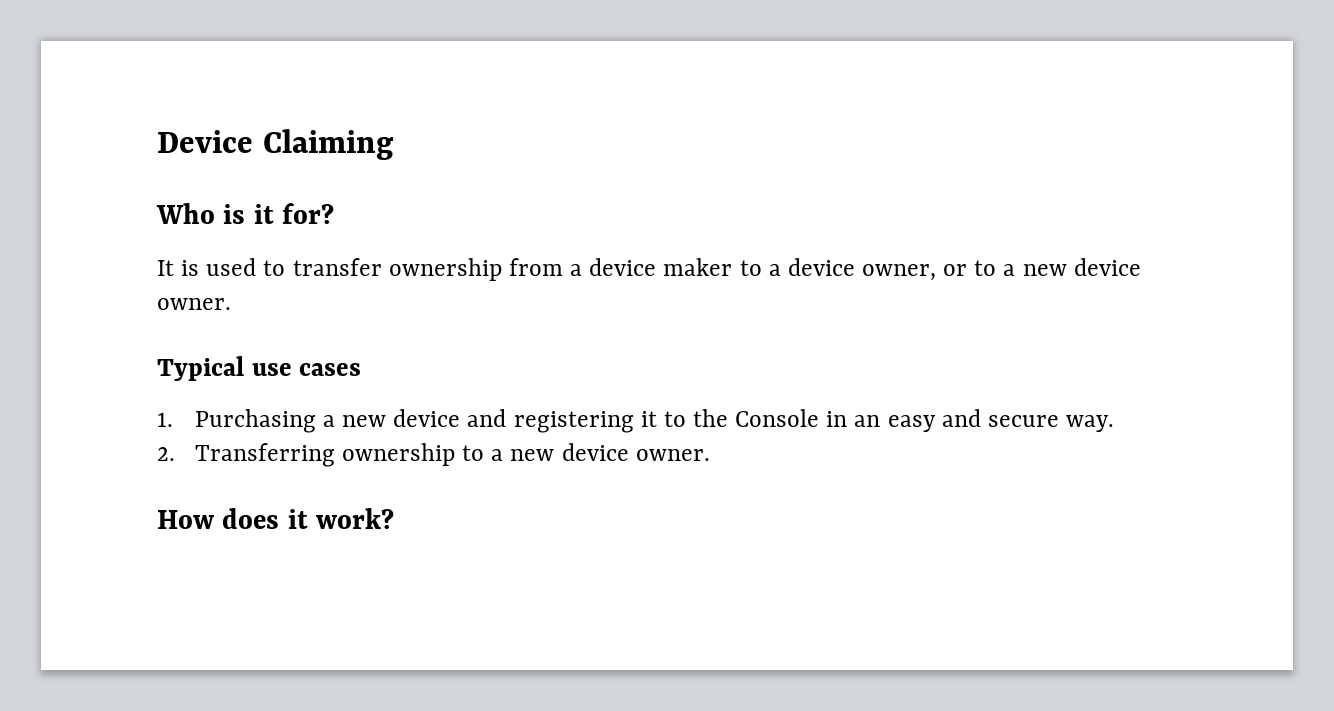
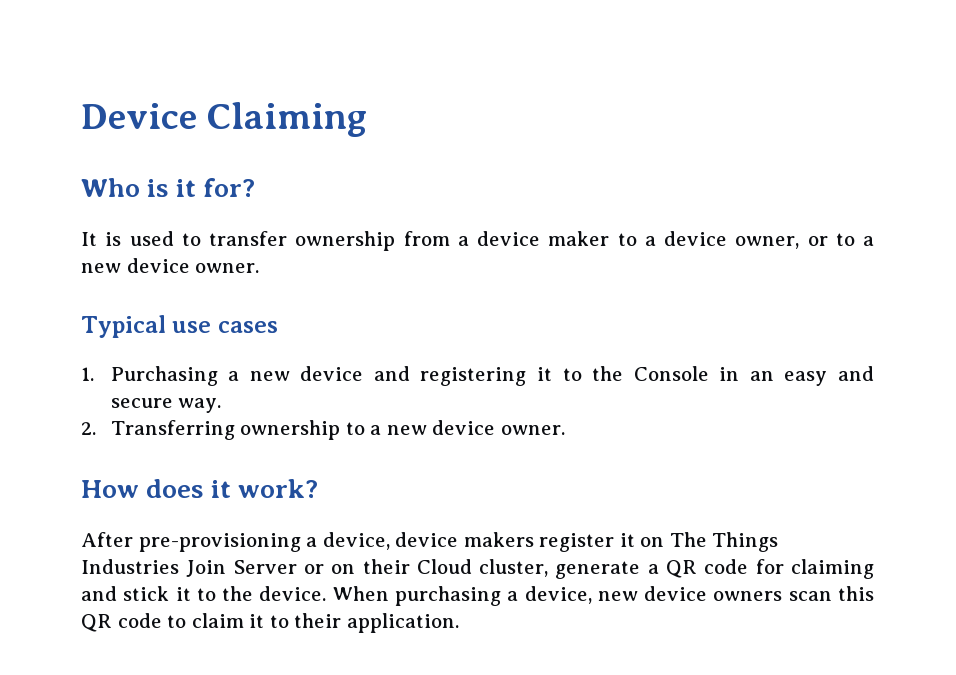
(395, 518) none -> [81,532,779,552] [81,559,874,579] [81,586,875,606] [81,613,459,633] // After pre-provisioning a device, device makers register it on The Things Industries Join Server or on their Cloud cluster, generate a QR code for claiming and stick it to the device. When purchasing a device, new device owners scan this QR code to claim it to their application.

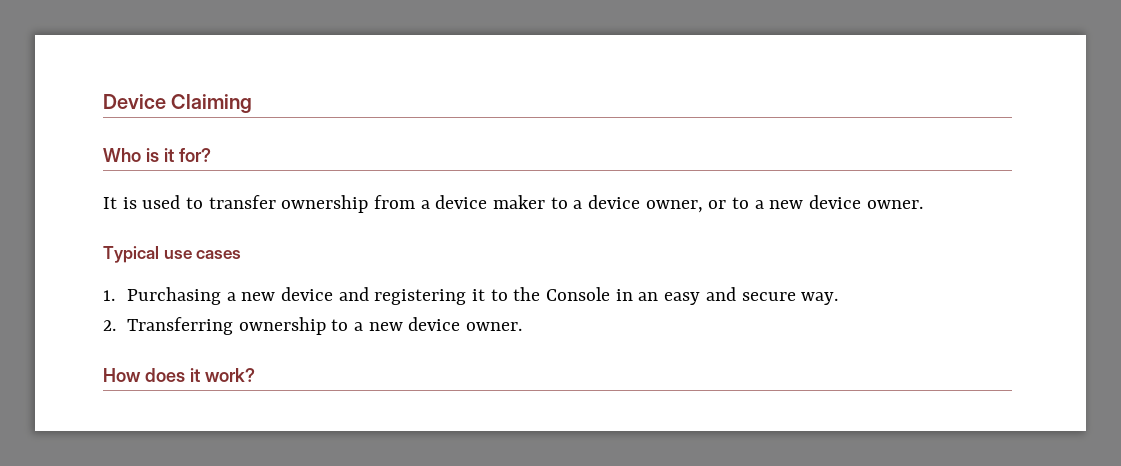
[81,532,779,552] [81,559,874,579] [81,586,875,606] [81,613,459,633] // After pre-provisioning a device, device makers register it on The Things Industries Join Server or on their Cloud cluster, generate a QR code for claiming and stick it to the device. When purchasing a device, new device owners scan this QR code to claim it to their application. -> (255, 375) none

